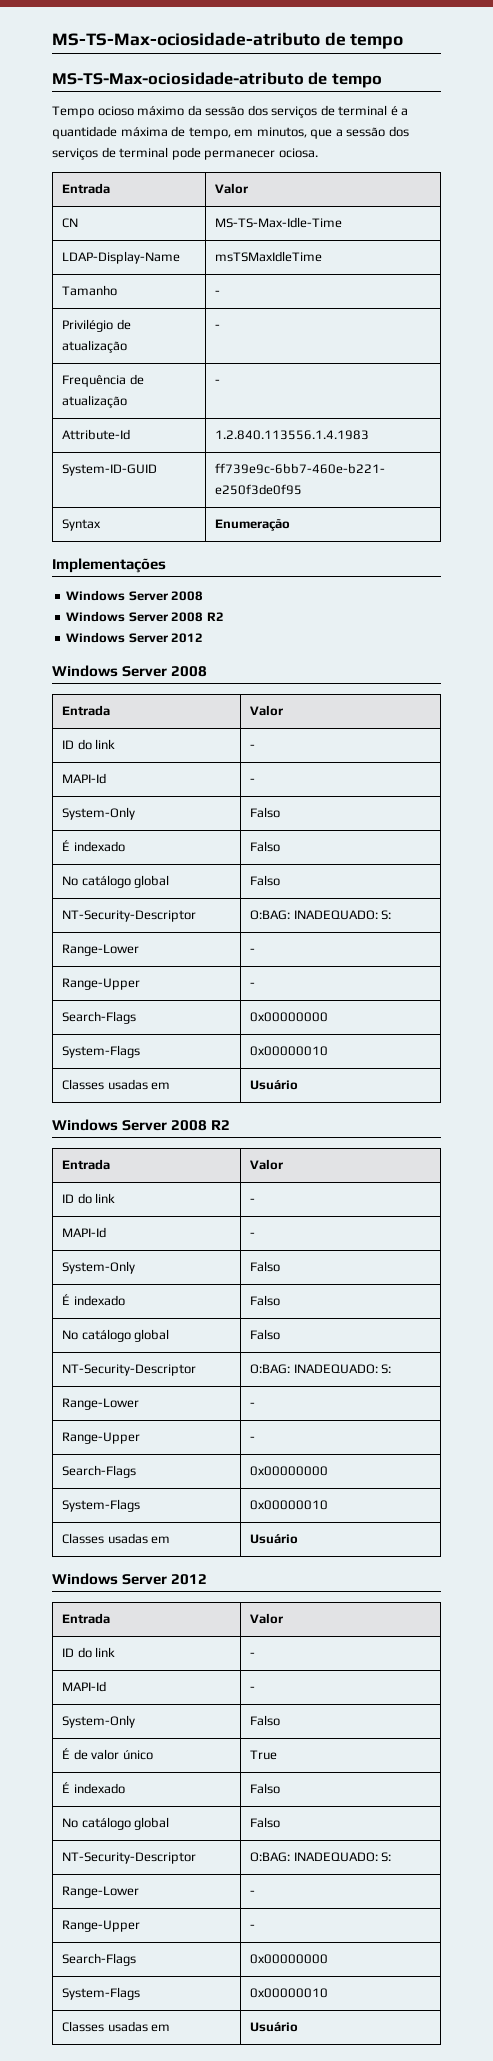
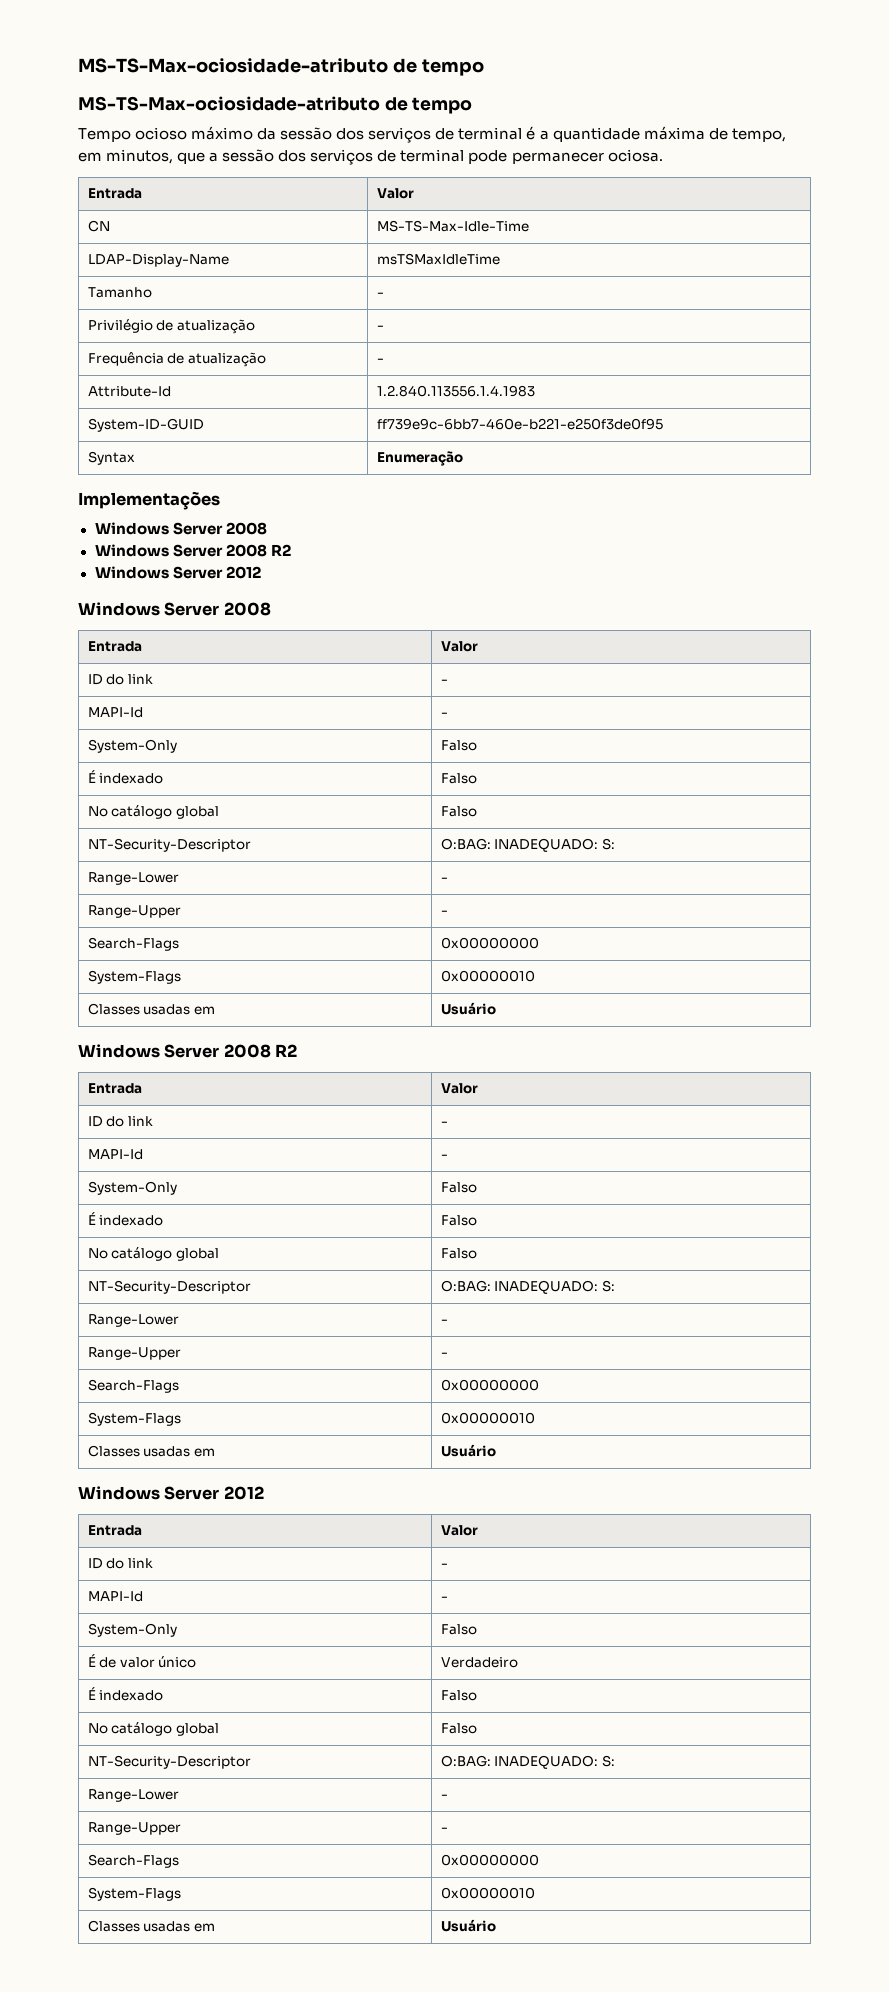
[250,1750,278,1760] True -> [440,1657,518,1668] Verdadeiro

